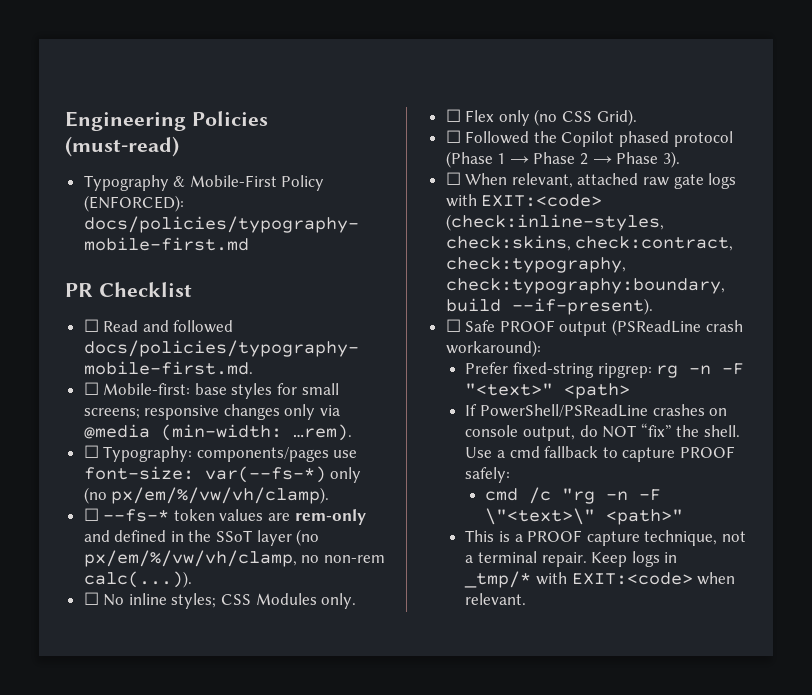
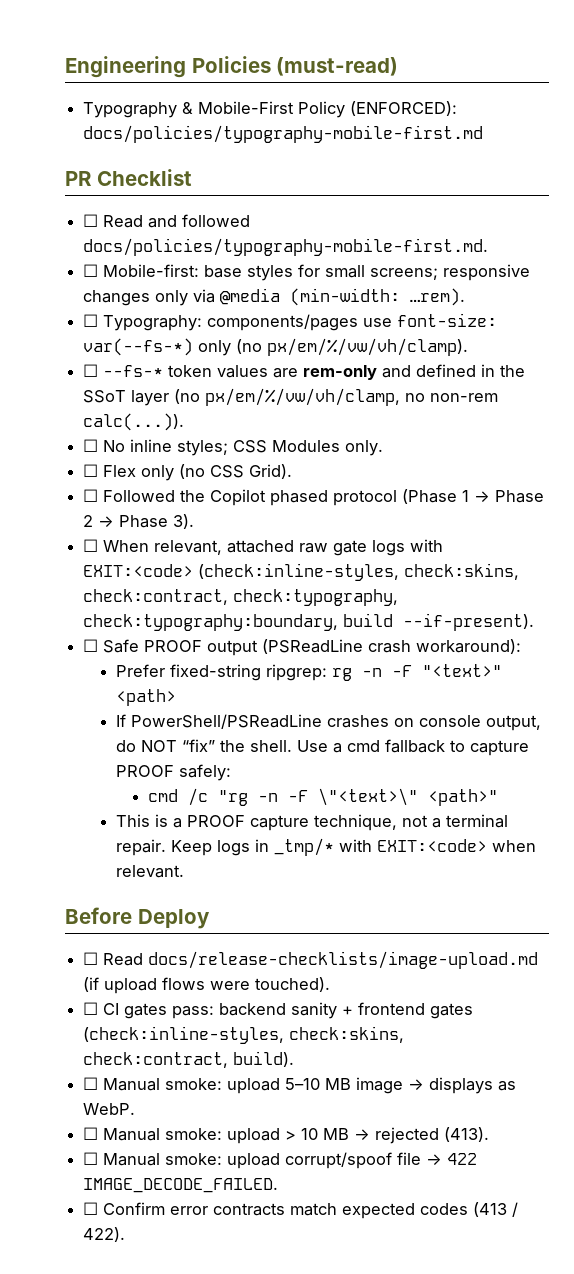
(527, 599) none -> [65,907,210,929] [83,951,539,969] [83,977,331,994] [83,1002,474,1019] [83,1026,405,1044] [83,1051,295,1068] [83,1077,517,1094] [83,1103,136,1115] [83,1127,490,1144] [83,1152,478,1169] [83,1178,279,1193] [83,1202,519,1219] [83,1227,126,1242] // Before Deploy // ☐ Read docs/release-checklists/image-upload.md (if upload flows were touched). // ☐ CI gates pass: backend sanity + frontend gates (check:inline-styles, check:skins, check:contract, build). // ☐ Manual smoke: upload 5–10 MB image → displays as WebP. // ☐ Manual smoke: upload > 10 MB → rejected (413). // ☐ Manual smoke: upload corrupt/spoof file → 422 IMAGE_DECODE_FAILED. // ☐ Confirm error contracts match expected codes (413 / 422).

